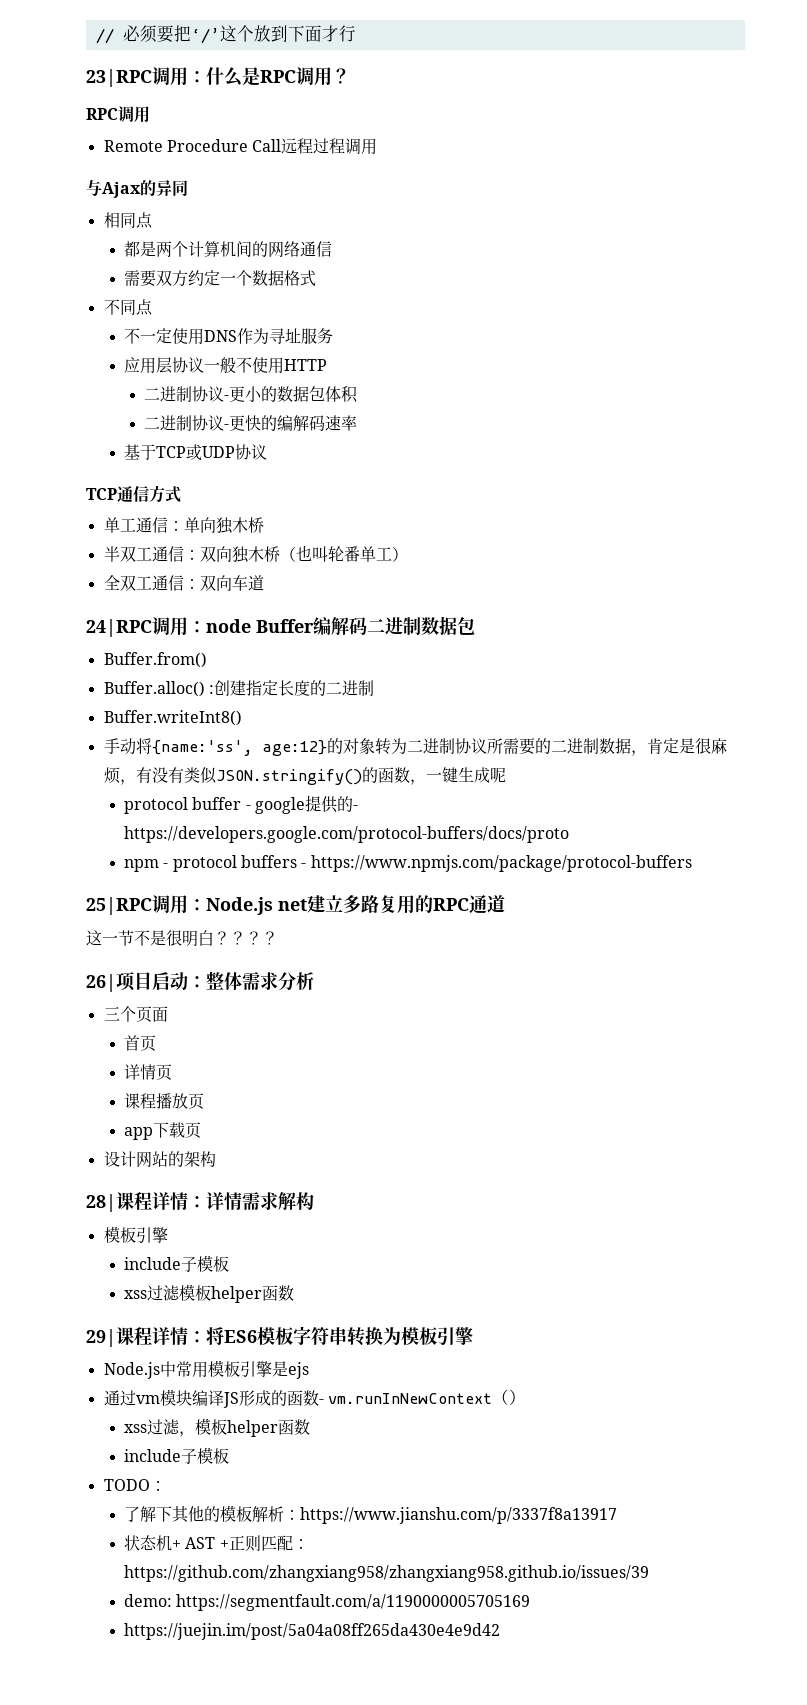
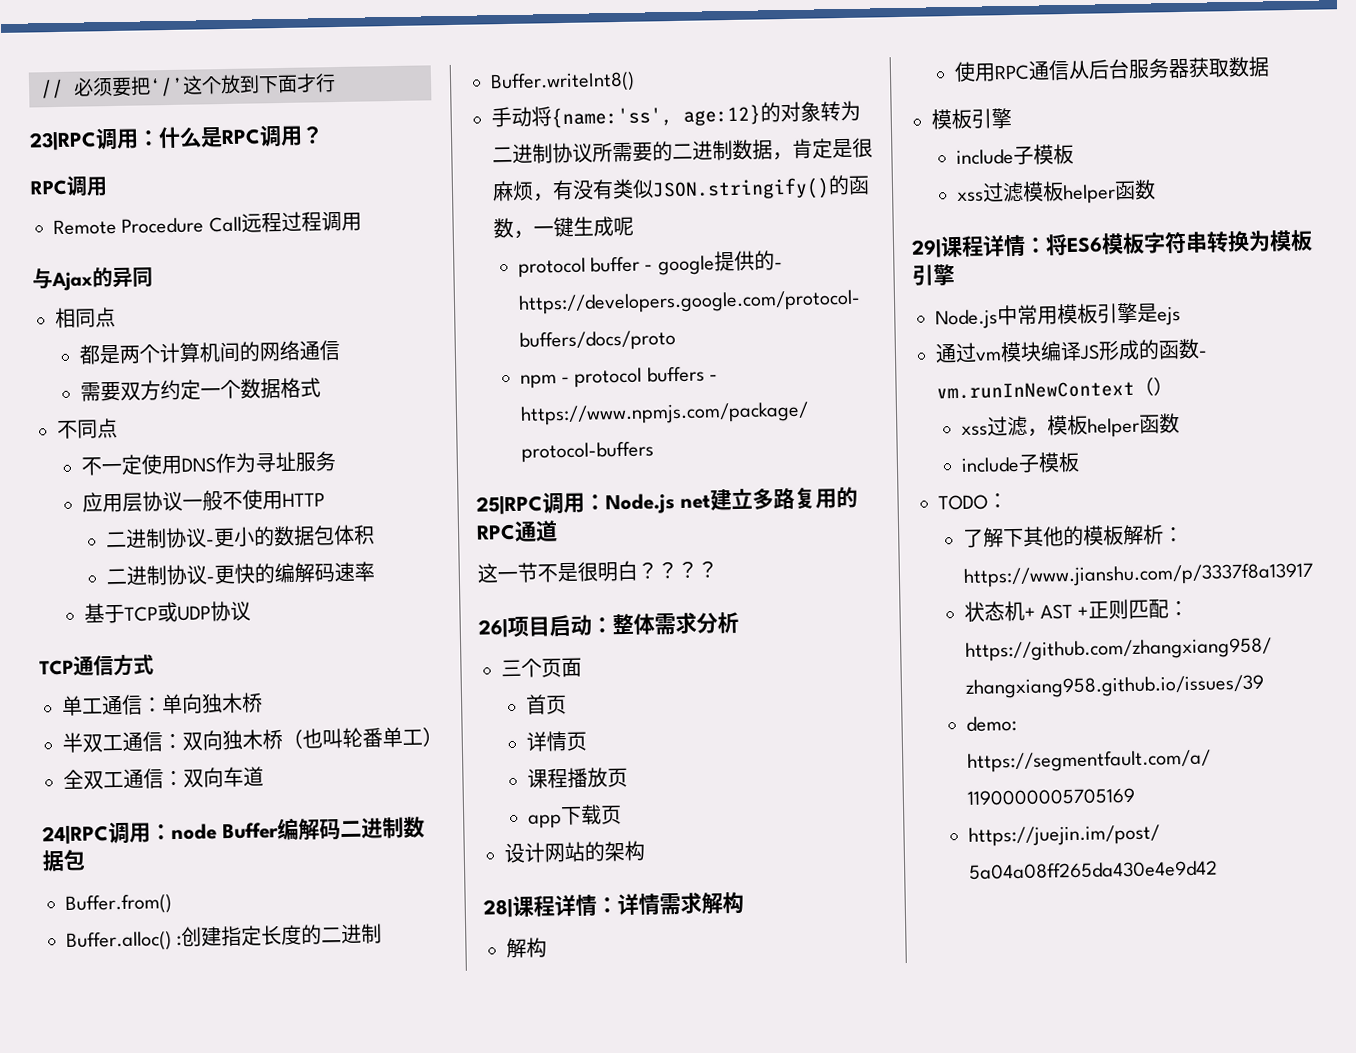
(314, 1201) none -> [506,937,547,959] [953,56,1270,83] // 解构 // 使用RPC通信从后台服务器获取数据

